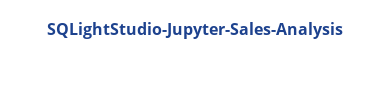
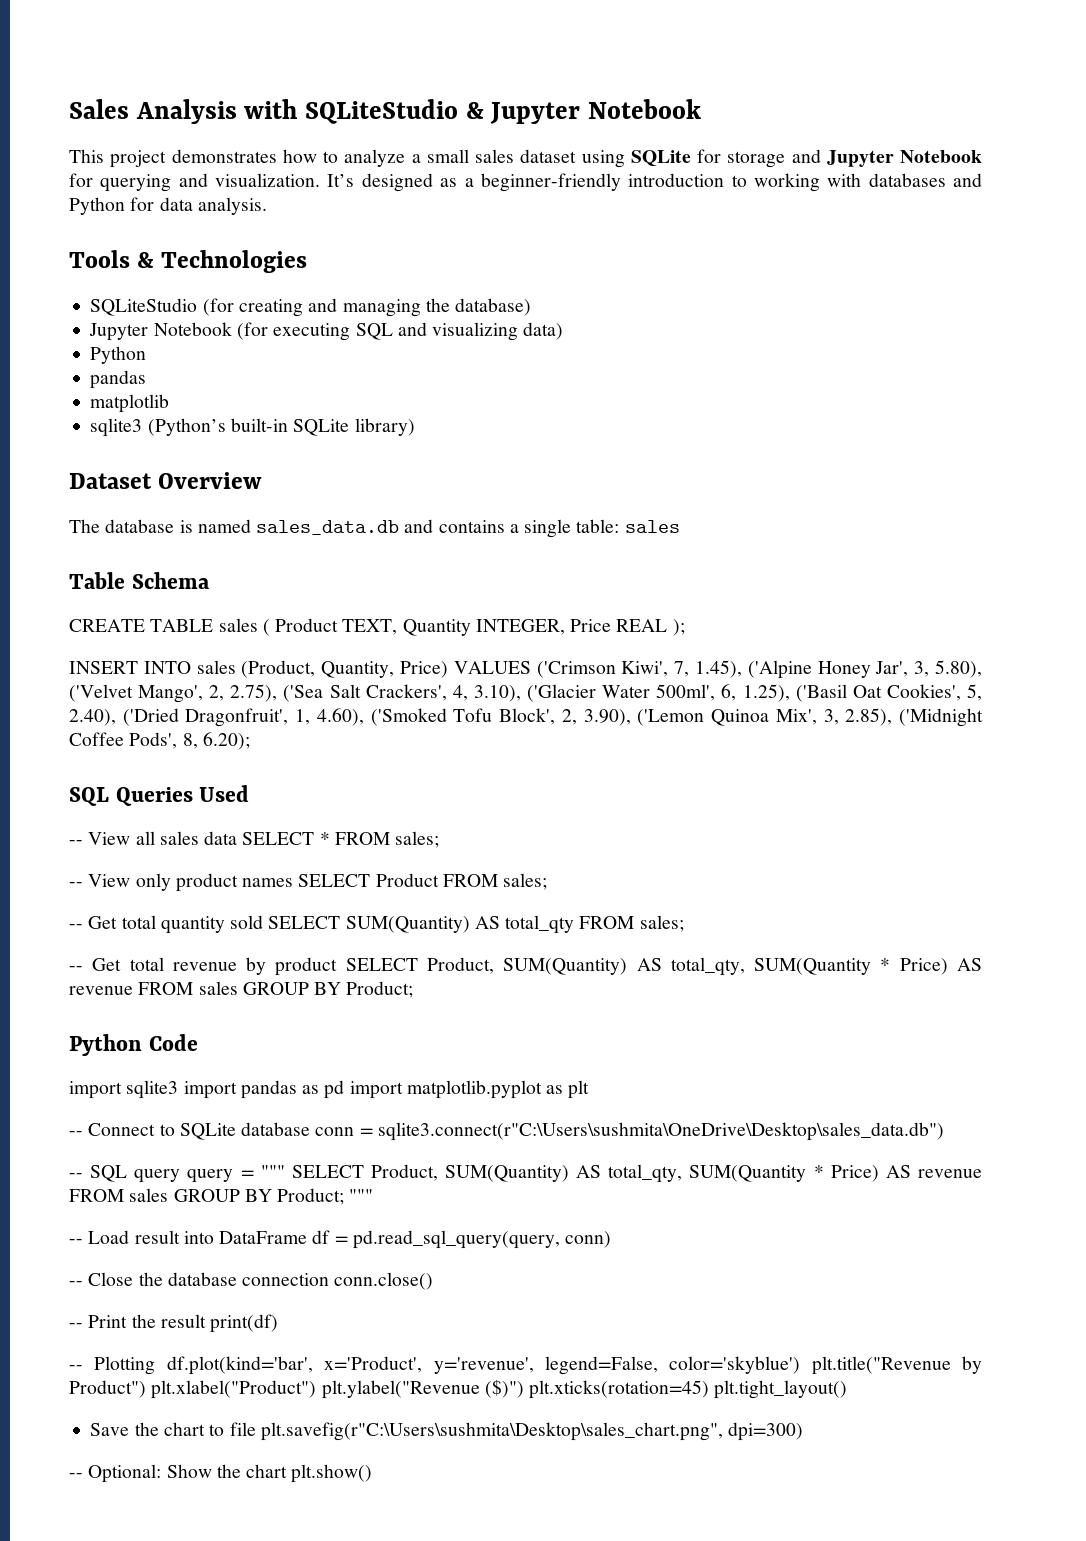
[47,22,343,39] SQLightStudio-Jupyter-Sales-Analysis -> [69,99,702,124] [69,149,982,168] [69,173,983,192] [69,197,267,215] [69,250,308,273] [90,298,532,317] [89,322,564,341] [90,346,147,364] [90,370,147,389] [90,394,170,413] [90,418,415,437] [69,472,263,489] [69,519,680,538] [69,572,210,589] [69,618,685,636] [69,660,982,679] [69,684,983,703] [69,708,984,727] [69,732,250,750] [69,785,250,806] [69,831,440,848] [69,873,548,892] [69,915,684,934] [69,957,983,976] [69,981,414,998] [69,1034,198,1056] [69,1080,590,1099] [69,1122,944,1141] [69,1164,982,1183] [69,1188,374,1205] [69,1230,612,1249] [69,1272,434,1290] [69,1314,279,1333] [69,1356,982,1375] [69,1379,848,1399] [90,1422,804,1441] [69,1464,373,1483] Sales Analysis with SQLiteStudio & Jupyter Notebook // This project demonstrates how to analyze a small sales dataset using SQLite for storage and Jupyter Notebook for querying and visualization. It’s designed as a beginner-friendly introduction to working with databases and Python for data analysis. // Tools & Technologies // SQLiteStudio (for creating and managing the database) // Jupyter Notebook (for executing SQL and visualizing data) // Python // pandas // matplotlib // sqlite3 (Python’s built-in SQLite library) // Dataset Overview // The database is named sales_data.db and contains a single table: sales // Table Schema // CREATE TABLE sales ( Product TEXT, Quantity INTEGER, Price REAL ); // INSERT INTO sales (Product, Quantity, Price) VALUES ('Crimson Kiwi', 7, 1.45), ('Alpine Honey Jar', 3, 5.80), ('Velvet Mango', 2, 2.75), ('Sea Salt Crackers', 4, 3.10), ('Glacier Water 500ml', 6, 1.25), ('Basil Oat Cookies', 5, 2.40), ('Dried Dragonfruit', 1, 4.60), ('Smoked Tofu Block', 2, 3.90), ('Lemon Quinoa Mix', 3, 2.85), ('Midnight Coffee Pods', 8, 6.20); // SQL Queries Used // -- View all sales data SELECT * FROM sales; // -- View only product names SELECT Product FROM sales; // -- Get total quantity sold SELECT SUM(Quantity) AS total_qty FROM sales; // -- Get total revenue by product SELECT Product, SUM(Quantity) AS total_qty, SUM(Quantity * Price) AS revenue FROM sales GROUP BY Product; // Python Code // import sqlite3 import pandas as pd import matplotlib.pyplot as plt // -- Connect to SQLite database conn = sqlite3.connect(r"C:\Users\sushmita\OneDrive\Desktop\sales_data.db") // -- SQL query query = """ SELECT Product, SUM(Quantity) AS total_qty, SUM(Quantity * Price) AS revenue FROM sales GROUP BY Product; """ // -- Load result into DataFrame df = pd.read_sql_query(query, conn) // -- Close the database connection conn.close() // -- Print the result print(df) // -- Plotting df.plot(kind='bar', x='Product', y='revenue', legend=False, color='skyblue') plt.title("Revenue by Product") plt.xlabel("Product") plt.ylabel("Revenue ($)") plt.xticks(rotation=45) plt.tight_layout() // Save the chart to file plt.savefig(r"C:\Users\sushmita\Desktop\sales_chart.png", dpi=300) // -- Optional: Show the chart plt.show()

